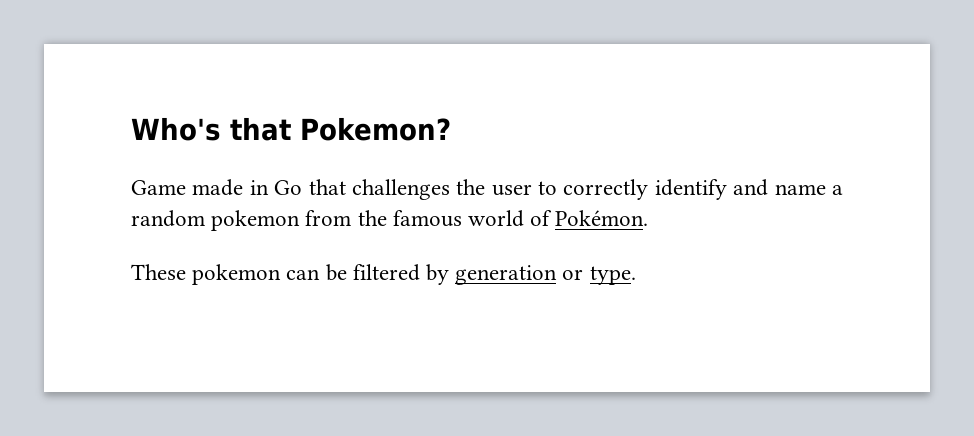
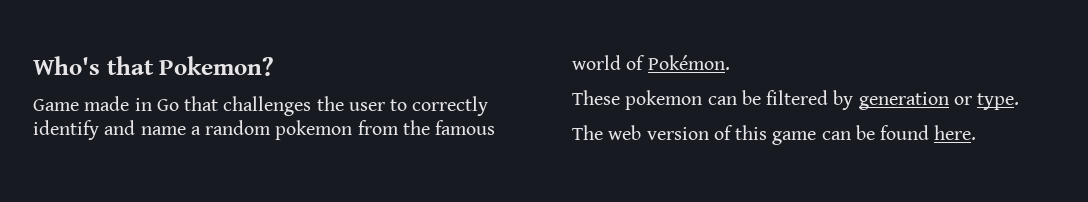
(636, 275) none -> [572,125,977,145] // The web version of this game can be found here.

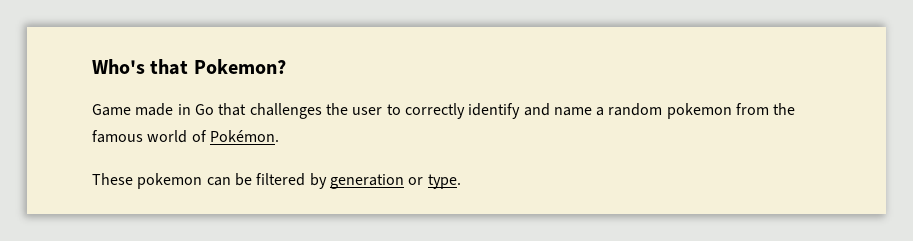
[572,125,977,145] // The web version of this game can be found here. -> (461, 181) none

